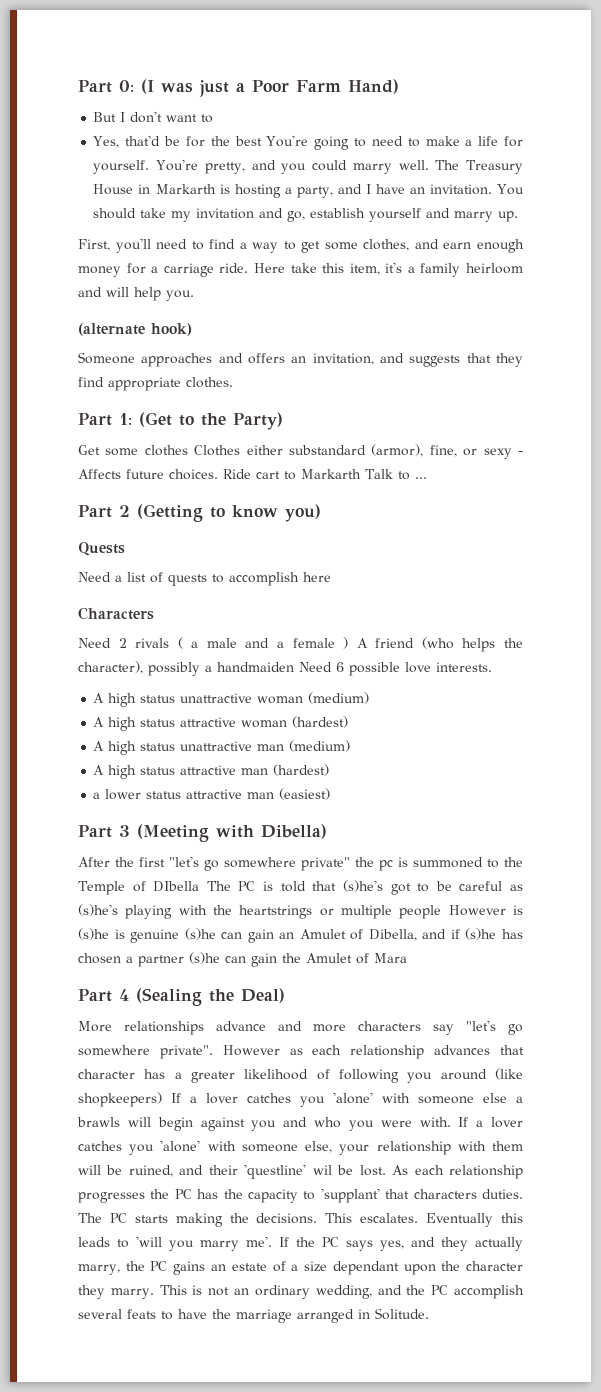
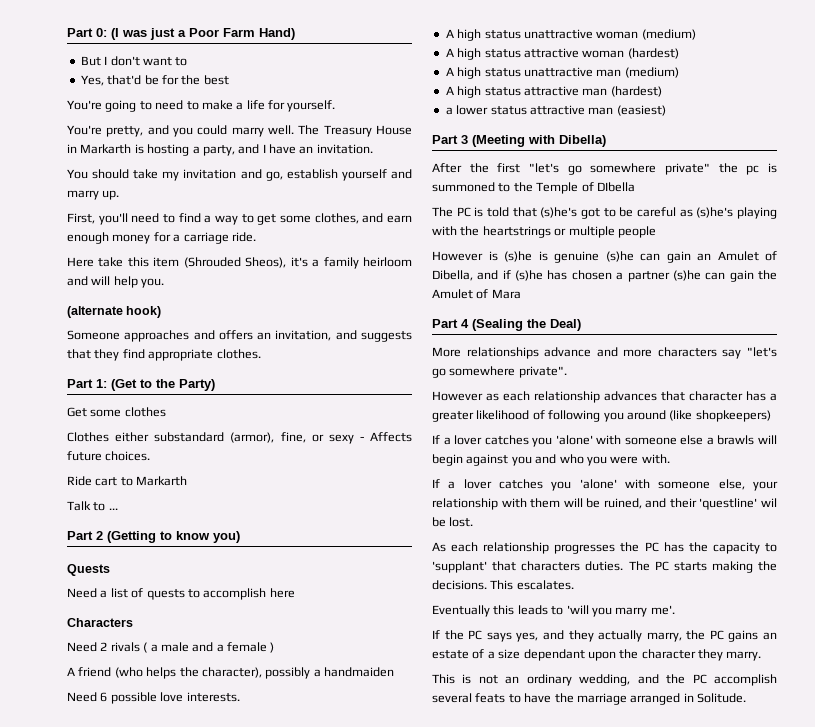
(262, 141) none -> (229, 80) //
(150, 167) none -> (336, 106) //
(492, 189) none -> (373, 149) //
(249, 268) none -> (256, 237) //
[349,263,380,275] item, -> [153,257,287,268] item (Shrouded Sheos),
(188, 450) none -> (166, 412) //
(218, 474) none -> (151, 456) //
(361, 474) none -> (188, 481) //
(349, 643) none -> (275, 647) //
(294, 667) none -> (394, 672) //
(200, 886) none -> (635, 187) //
(442, 912) none -> (656, 232) //
(213, 1052) none -> (567, 372) //
(162, 1099) none -> (771, 416) //
(451, 1122) none -> (670, 459) //
(386, 1170) none -> (474, 522) //
(419, 1218) none -> (574, 585) //
(272, 1241) none -> (675, 610) //
(154, 1293) none -> (762, 656) //

